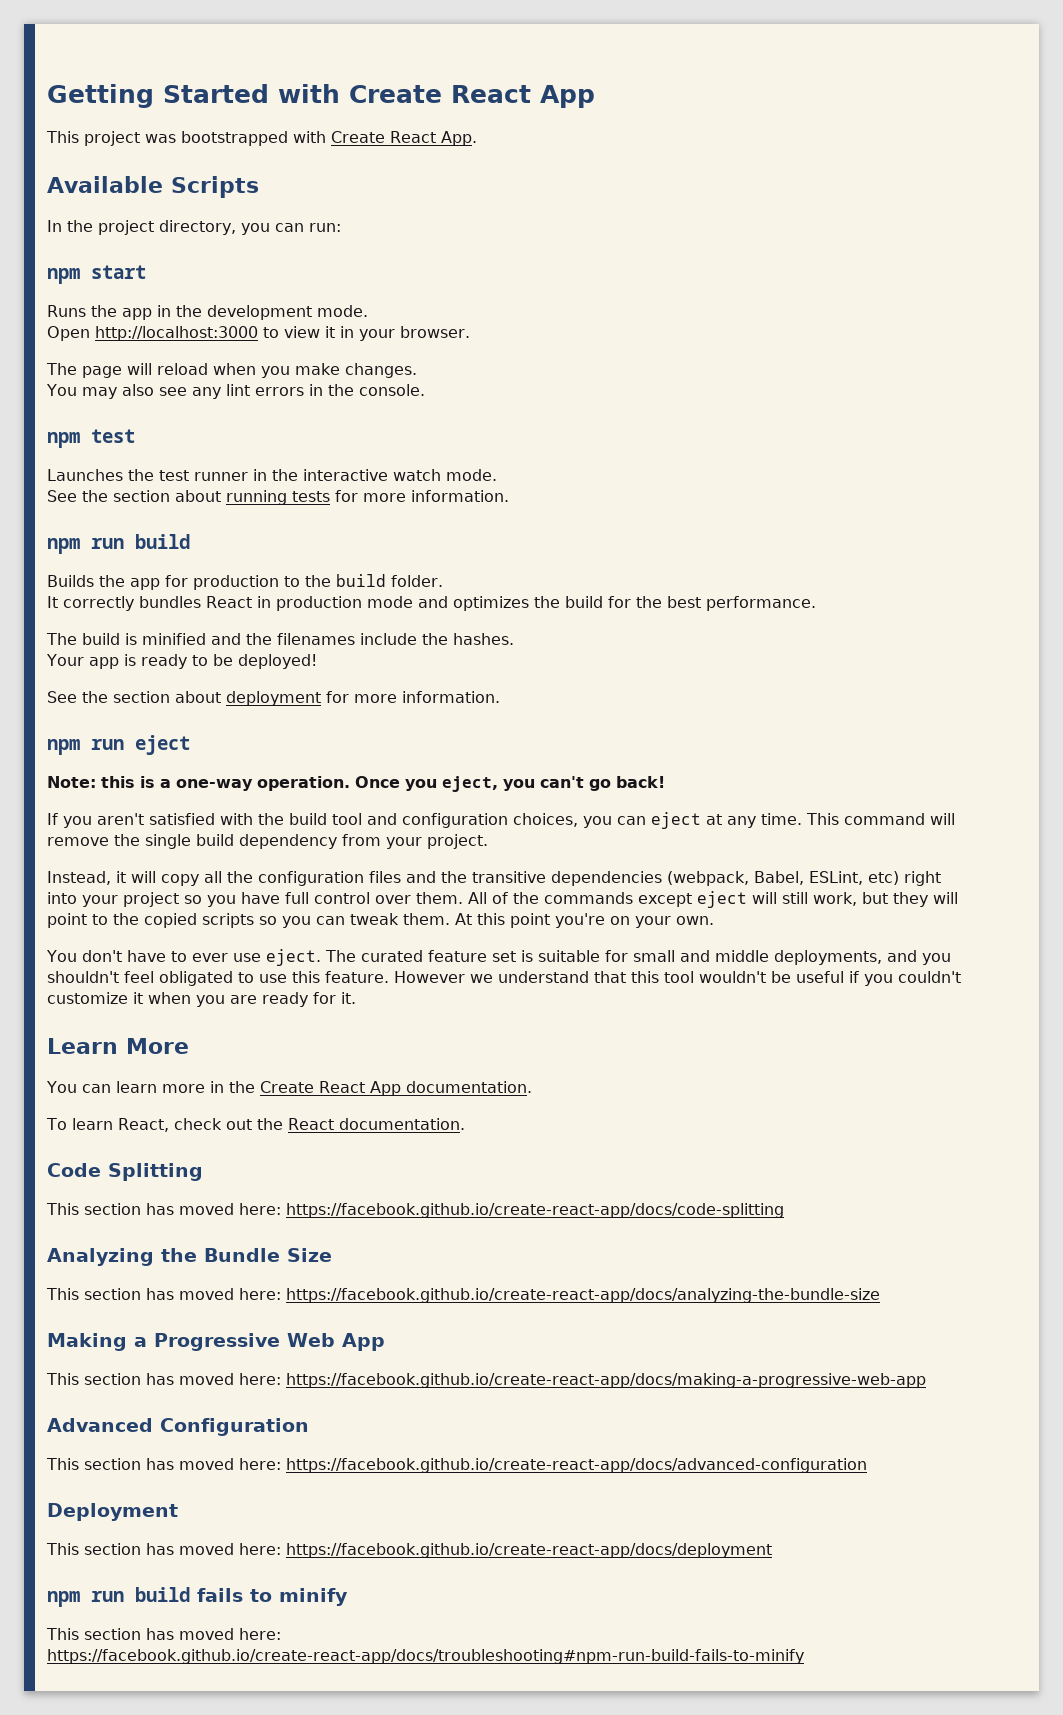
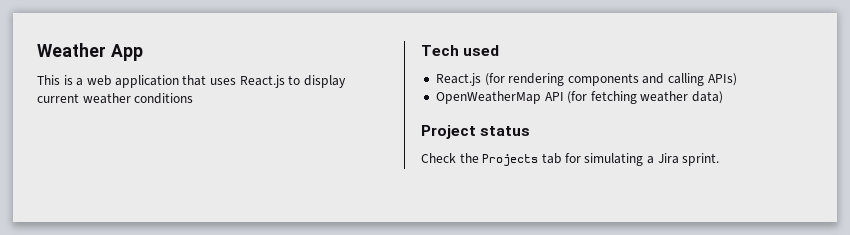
[47,84,595,108] [46,131,477,146] [47,176,259,198] [47,220,341,235] [47,265,146,284] [47,305,368,320] [47,326,470,341] [46,363,417,378] [46,384,425,399] [47,429,135,448] [47,469,497,481] [47,490,509,505] [47,534,190,554] [47,574,443,590] [47,596,816,611] [46,633,514,645] [46,654,317,669] [47,691,500,706] [47,735,190,755] [47,776,665,792] [47,812,955,829] [47,834,488,849] [47,871,941,886] [47,891,958,908] [47,913,714,928] [46,949,951,966] [47,971,961,986] [47,992,356,1007] [47,1038,189,1054] [46,1081,532,1096] [46,1118,465,1132] [47,1163,203,1181] [46,1203,784,1218] [47,1248,332,1266] [46,1288,880,1303] [47,1333,385,1351] [46,1373,926,1388] [47,1418,309,1436] [46,1458,867,1473] [47,1503,178,1521] [46,1543,772,1558] [47,1587,348,1607] [46,1628,281,1640] [47,1649,804,1664] Getting Started with Create React App // This project was bootstrapped with Create React App. // Available Scripts // In the project directory, you can run: // npm start // Runs the app in the development mode. // Open http://localhost:3000 to view it in your browser. // The page will reload when you make changes. // You may also see any lint errors in the console. // npm test // Launches the test runner in the interactive watch mode. // See the section about running tests for more information. // npm run build // Builds the app for production to the build folder. // It correctly bundles React in production mode and optimizes the build for the best performance. // The build is minified and the filenames include the hashes. // Your app is ready to be deployed! // See the section about deployment for more information. // npm run eject // Note: this is a one-way operation. Once you eject, you can't go back! // If you aren't satisfied with the build tool and configuration choices, you can eject at any time. This command will remove the single build dependency from your project. // Instead, it will copy all the configuration files and the transitive dependencies (webpack, Babel, ESLint, etc) right into your project so you have full control over them. All of the commands except eject will still work, but they will point to the copied scripts so you can tweak them. At this point you're on your own. // You don't have to ever use eject. The curated feature set is suitable for small and middle deployments, and you shouldn't feel obligated to use this feature. However we understand that this tool wouldn't be useful if you couldn't customize it when you are ready for it. // Learn More // You can learn more in the Create React App documentation. // To learn React, check out the React documentation. // Code Splitting // This section has moved here: https://facebook.github.io/create-react-app/docs/code-splitting // Analyzing the Bundle Size // This section has moved here: https://facebook.github.io/create-react-app/docs/analyzing-the-bundle-size // Making a Progressive Web App // This section has moved here: https://facebook.github.io/create-react-app/docs/making-a-progressive-web-app // Advanced Configuration // This section has moved here: https://facebook.github.io/create-react-app/docs/advanced-configuration // Deployment // This section has moved here: https://facebook.github.io/create-react-app/docs/deployment // npm run build fails to minify // This section has moved here: https://facebook.github.io/create-react-app/docs/troubleshooting#npm-run-build-fails-to-minify -> [37,43,143,61] [37,75,346,88] [37,93,194,104] [421,45,500,56] [435,73,737,86] [435,91,724,104] [421,125,531,139] [421,153,720,166] Weather App // This is a web application that uses React.js to display current weather conditions // Tech used // React.js (for rendering components and calling APIs) // OpenWeatherMap API (for fetching weather data) // Project status // Check the Projects tab for simulating a Jira sprint.

